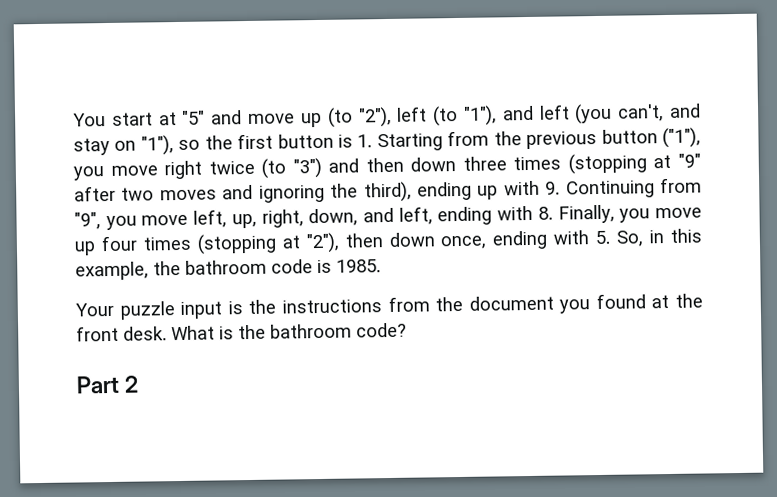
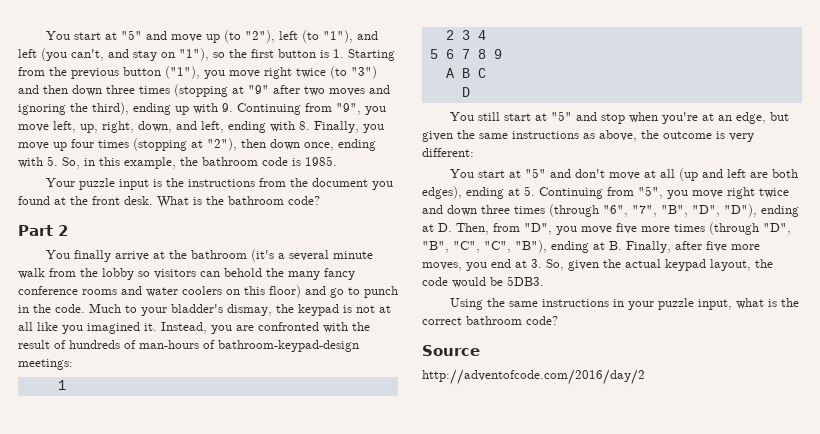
(140, 384) none -> [46,249,374,262] [18,268,355,280] [18,285,398,298] [18,303,391,316] [18,322,370,334] [18,340,359,352] [18,359,73,370] [57,380,66,390] [445,30,486,40] [429,49,502,59] [445,68,486,78] [461,87,470,97] [450,111,790,124] [422,130,754,142] [422,148,474,157] [450,168,799,181] [422,186,789,199] [422,204,799,217] [422,222,791,235] [422,240,760,253] [422,259,773,271] [422,276,544,288] [450,298,800,310] [422,316,558,325] [422,345,480,356] [422,369,645,385] // You finally arrive at the bathroom (it's a several minute walk from the lobby so visitors can behold the many fancy conference rooms and water coolers on this floor) and go to punch in the code. Much to your bladder's dismay, the keypad is not at all like you imagined it. Instead, you are confronted with the result of hundreds of man-hours of bathroom-keypad-design meetings: // 1 // 2 3 4 // 5 6 7 8 9 // A B C // D // You still start at "5" and stop when you're at an edge, but given the same instructions as above, the outcome is very different: // You start at "5" and don't move at all (up and left are both edges), ending at 5. Continuing from "5", you move right twice and down three times (through "6", "7", "B", "D", "D"), ending at D. Then, from "D", you move five more times (through "D", "B", "C", "C", "B"), ending at B. Finally, after five more moves, you end at 3. So, given the actual keypad layout, the code would be 5DB3. // Using the same instructions in your puzzle input, what is the correct bathroom code? // Source // http://adventofcode.com/2016/day/2

